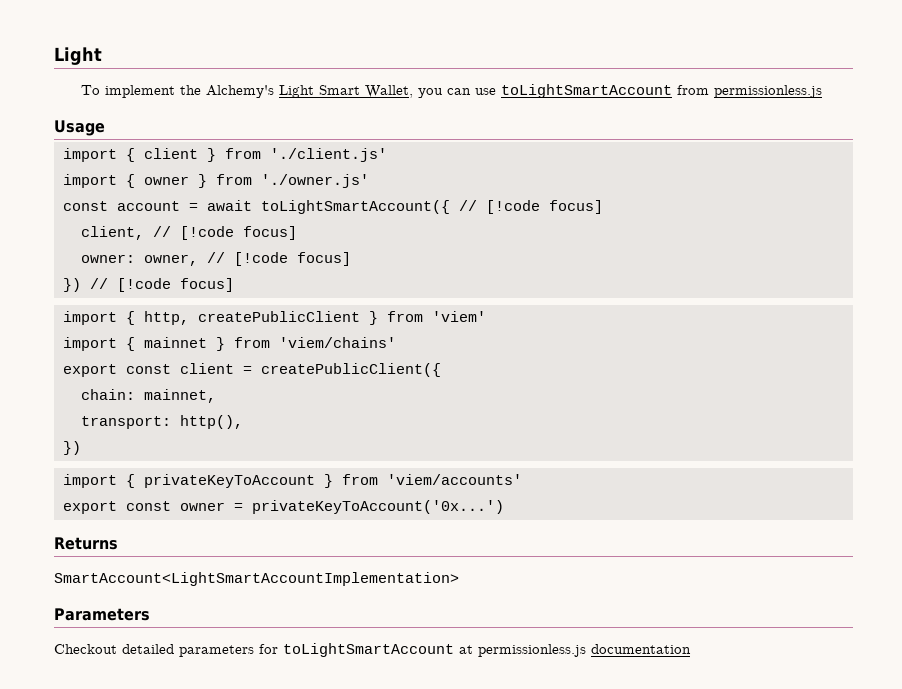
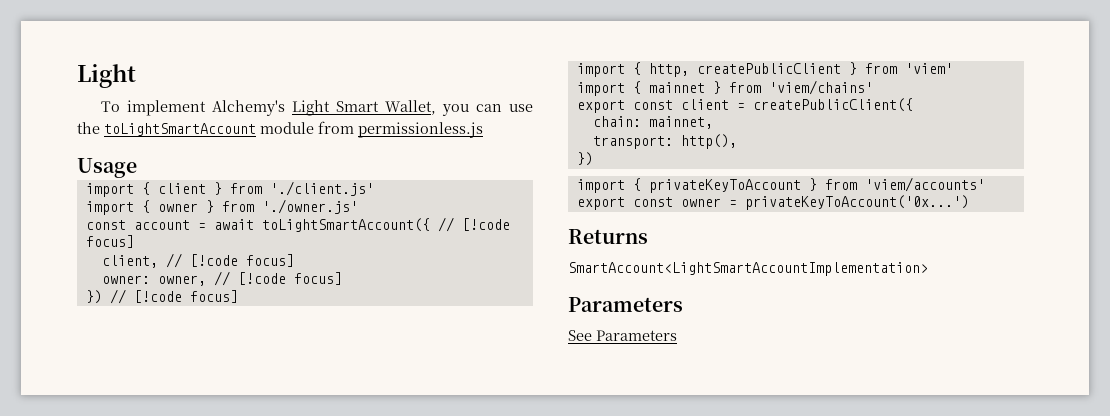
[180,85,202,95] the -> (206, 108) none
[501,84,673,98] toLightSmartAccount -> [77,122,314,136] the toLightSmartAccount module
[54,643,691,657] Checkout detailed parameters for toLightSmartAccount at permissionless.js documentation -> [568,330,677,341] See Parameters

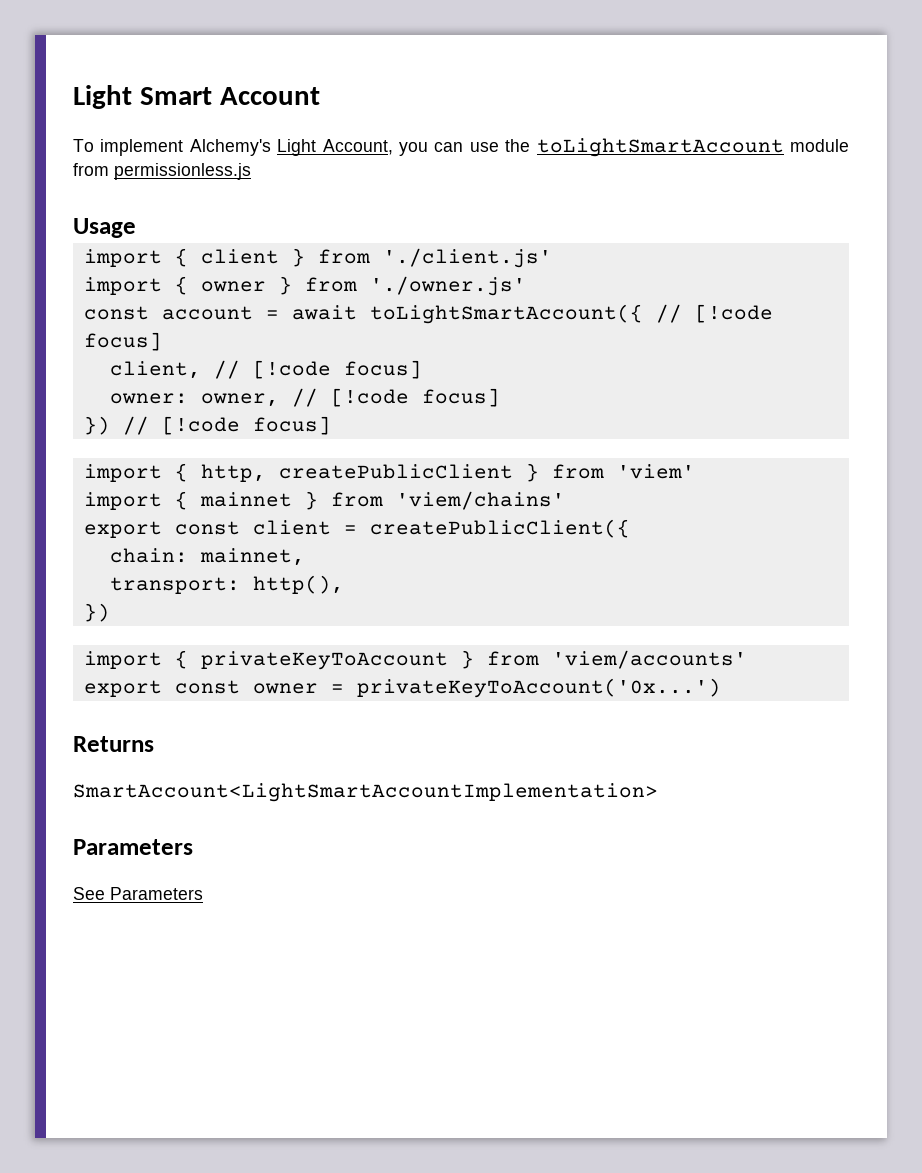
[77,64,136,88] Light -> [73,85,320,109] Light Smart Account
[335,100,436,115] Smart Wallet, -> [322,139,393,155] Account,

